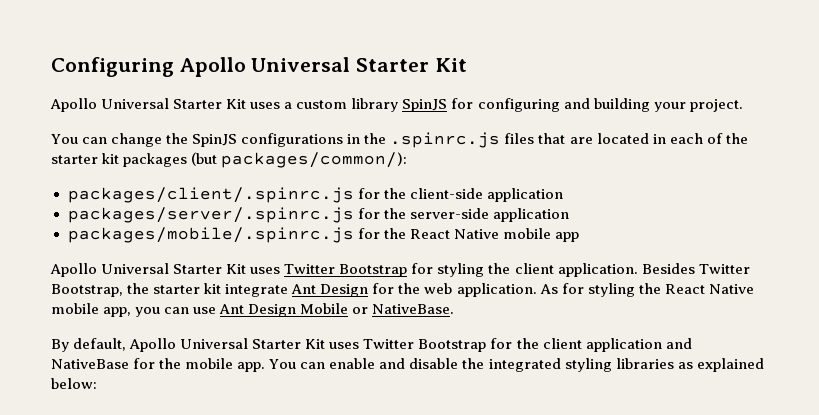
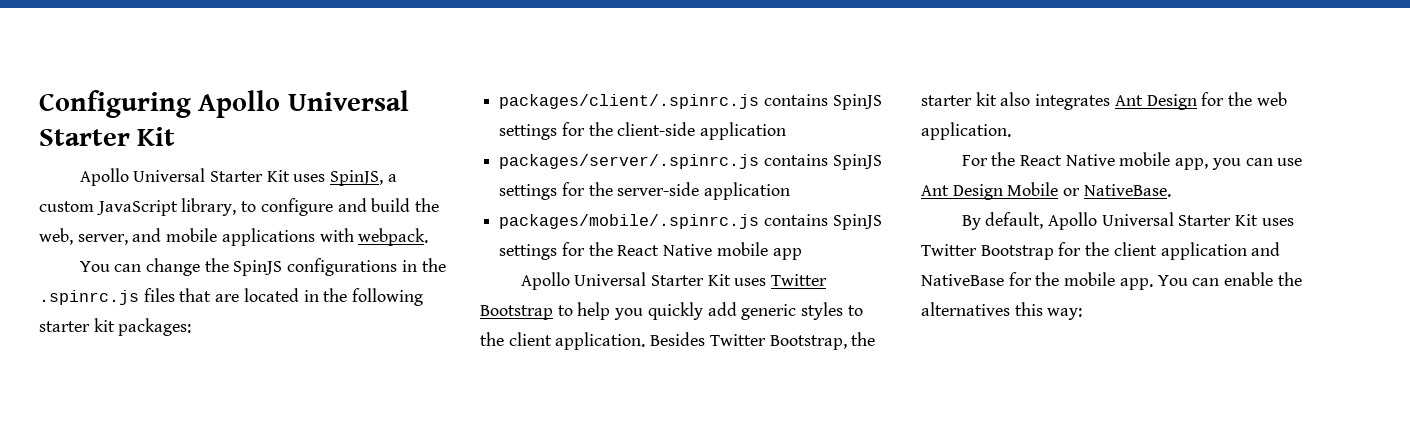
(281, 105) none -> [330,170,384,186] SpinJS,
[351,98,743,112] library SpinJS for configuring and building your project. -> [96,198,440,216] [39,228,429,246] JavaScript library, to configure and build the web, server, and mobile applications with webpack.
[669,133,748,144] [51,152,408,168] [67,187,354,203] each of the starter kit packages (but packages/common/): // packages/client/.spinrc.js -> [323,288,424,306] [39,318,192,336] [499,94,882,110] [499,124,558,140] the following starter kit packages: // packages/client/.spinrc.js contains SpinJS settings
(354, 215) none -> [763,154,882,170] [499,184,558,200] contains SpinJS settings
(354, 235) none -> [763,214,882,230] [499,244,558,260] contains SpinJS settings
[411,263,485,277] for styling -> [557,302,863,320] to help you quickly add generic styles to
[225,284,289,297] integrate -> [1000,92,1111,110] also integrates
[539,283,635,297] As for styling -> [961,155,988,166] // For
[379,358,764,372] [51,378,97,389] and disable the integrated styling libraries as explained below: -> [1277,272,1302,286] [921,302,1083,320] the alternatives this way:

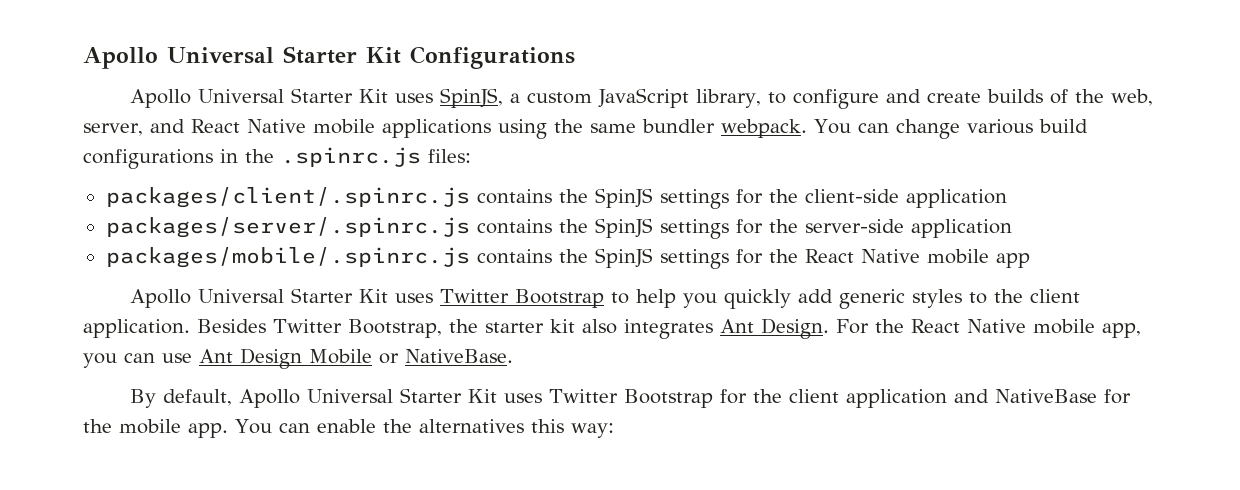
[39,90,409,118] [39,127,176,146] Configuring Apollo Universal Starter Kit -> [83,46,575,69] Apollo Universal Starter Kit Configurations
[371,198,411,212] build -> [926,89,1068,104] create builds of
[166,228,354,246] mobile applications with -> [190,119,715,139] React Native mobile applications using the same bundler
(429, 237) // -> (807, 128) none
[204,258,283,276] the SpinJS -> [966,119,1088,134] various build
[143,288,424,306] [39,318,192,336] files that are located in the following starter kit packages: -> [428,149,471,163] files:
(828, 100) none -> [558,189,588,203] the
(828, 160) none -> [558,219,588,233] the
(828, 220) none -> [558,249,588,263] the
[1146,92,1287,110] [921,122,1011,140] Design for the web application. // -> [760,318,829,339] Design.

